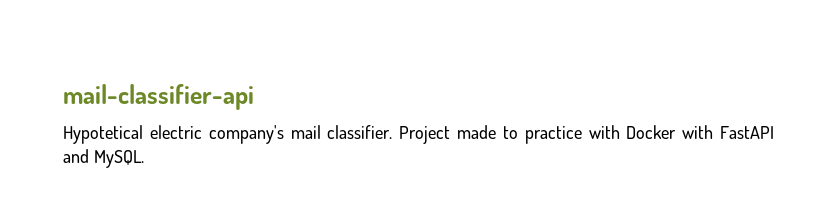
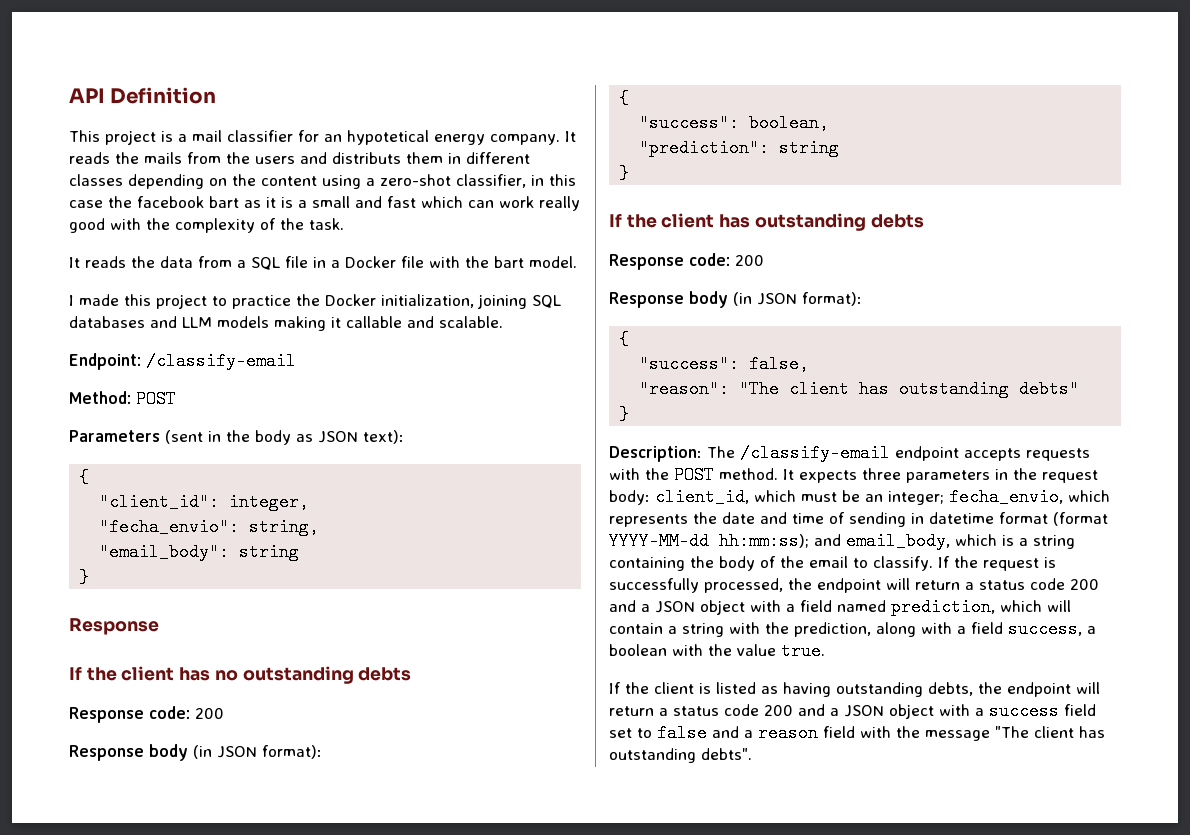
[63,84,254,110] [63,125,775,144] [63,149,144,168] mail-classifier-api // Hypotetical electric company's mail classifier. Project made to practice with Docker with FastAPI and MySQL. -> [69,87,217,104] [69,130,576,145] [69,152,530,164] [69,174,576,189] [69,196,580,211] [69,218,344,233] [69,256,577,270] [69,294,561,309] [69,316,503,331] [69,352,296,370] [69,390,176,408] [69,430,404,445] [79,468,90,486] [99,493,310,511] [99,518,320,536] [99,543,300,561] [79,568,90,586] [69,618,159,635] [69,666,412,684] [69,706,224,723] [69,744,322,761] [619,89,630,107] [639,114,830,132] [639,139,840,157] [619,164,630,182] [609,213,924,231] [609,253,764,270] [609,291,862,308] [619,330,630,348] [639,355,810,373] [639,380,1080,398] [619,405,630,423] [609,444,1090,462] [609,466,1098,484] [609,488,1110,506] [609,512,1108,527] [609,532,1075,550] [609,556,1056,571] [609,578,1099,593] [609,598,1071,616] [609,620,1096,638] [609,642,825,660] [609,682,1100,697] [609,702,1096,720] [609,724,1105,742] [609,748,752,763] API Definition // This project is a mail classifier for an hypotetical energy company. It reads the mails from the users and distributs them in different classes depending on the content using a zero-shot classifier, in this case the facebook bart as it is a small and fast which can work really good with the complexity of the task. // It reads the data from a SQL file in a Docker file with the bart model. // I made this project to practice the Docker initialization, joining SQL databases and LLM models making it callable and scalable. // Endpoint: /classify-email // Method: POST // Parameters (sent in the body as JSON text): // { // "client_id": integer, // "fecha_envio": string, // "email_body": string // } // Response // If the client has no outstanding debts // Response code: 200 // Response body (in JSON format): // { // "success": boolean, // "prediction": string // } // If the client has outstanding debts // Response code: 200 // Response body (in JSON format): // { // "success": false, // "reason": "The client has outstanding debts" // } // Description: The /classify-email endpoint accepts requests with the POST method. It expects three parameters in the request body: client_id, which must be an integer; fecha_envio, which represents the date and time of sending in datetime format (format YYYY-MM-dd hh:mm:ss); and email_body, which is a string containing the body of the email to classify. If the request is successfully processed, the endpoint will return a status code 200 and a JSON object with a field named prediction, which will contain a string with the prediction, along with a field success, a boolean with the value true. // If the client is listed as having outstanding debts, the endpoint will return a status code 200 and a JSON object with a success field set to false and a reason field with the message "The client has outstanding debts".

